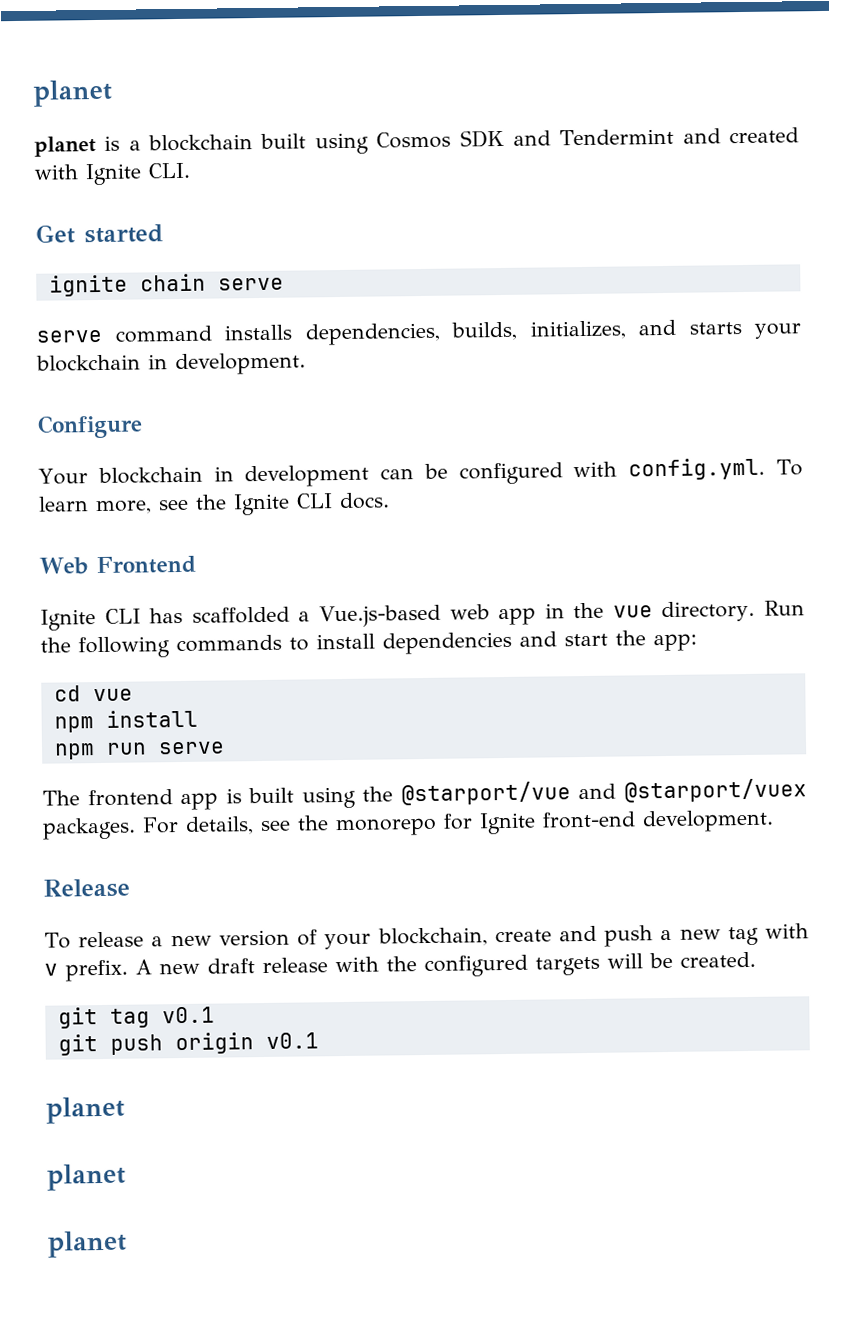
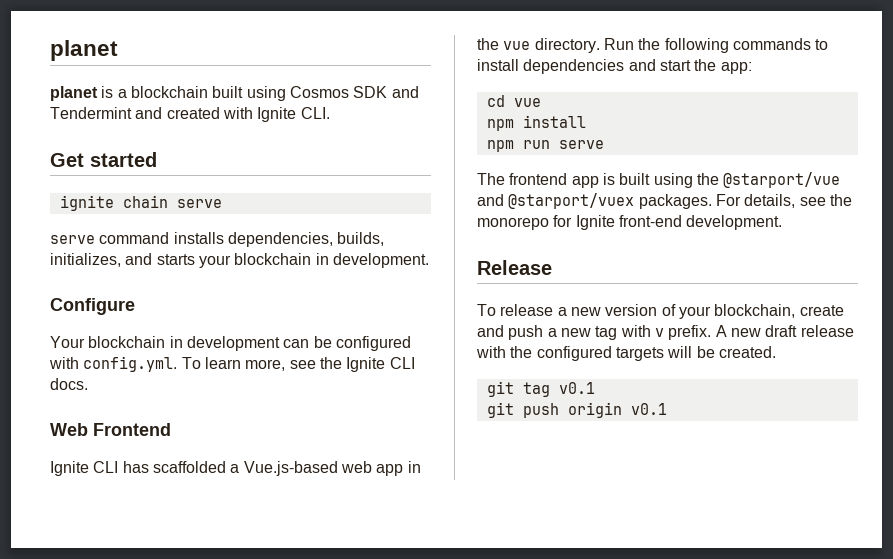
[46,1096,125,1124] [47,1163,126,1191] [48,1230,127,1258] // planet // planet // planet -> (667, 409) none

